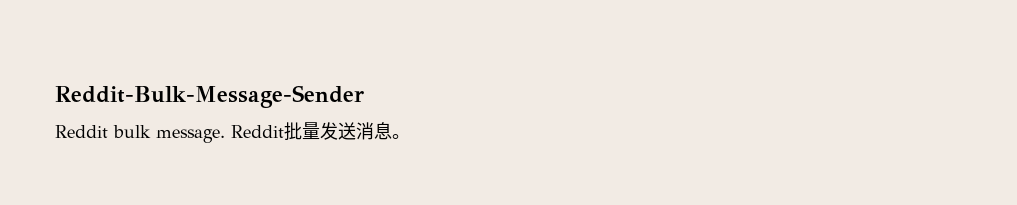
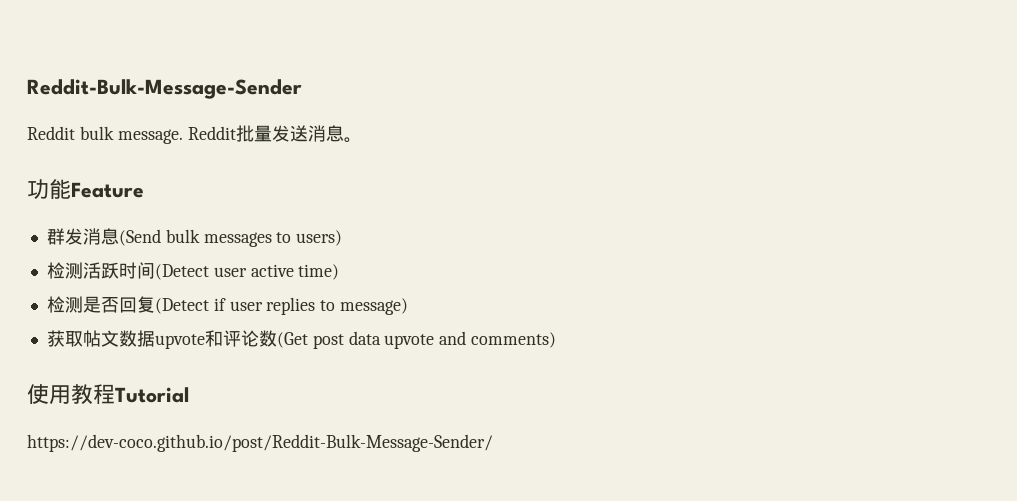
(410, 136) none -> [27,179,144,199] [46,228,343,247] [46,262,340,280] [46,296,409,315] [46,330,557,349] [27,384,189,405] [27,434,493,452] // 功能Feature // 群发消息(Send bulk messages to users) // 检测活跃时间(Detect user active time) // 检测是否回复(Detect if user replies to message) // 获取帖文数据upvote和评论数(Get post data upvote and comments) // 使用教程Tutorial // https://dev-coco.github.io/post/Reddit-Bulk-Message-Sender/

